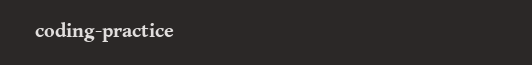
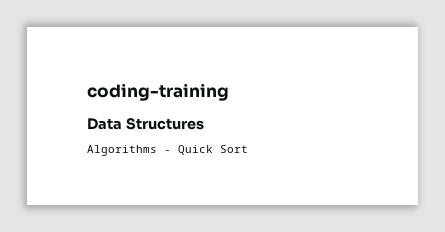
[35,22,174,42] coding-practice -> [87,83,229,101] [87,118,204,130] [87,145,248,156] coding-training // Data Structures // Algorithms - Quick Sort

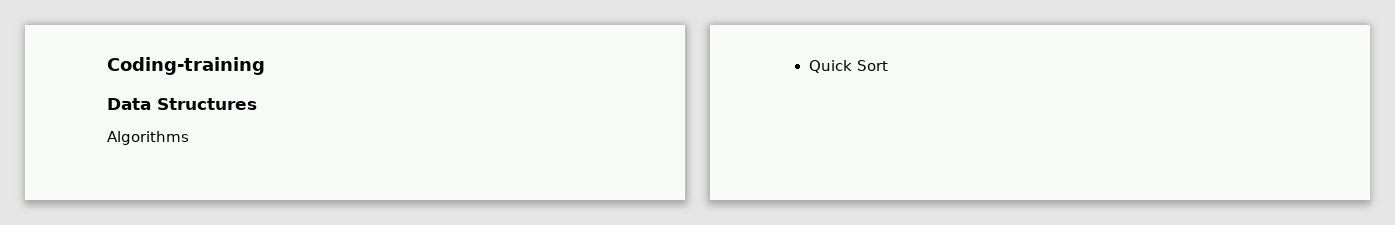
[87,83,229,101] coding-training -> [107,57,265,75] Coding-training
[164,150,171,153] - -> (189, 138) //

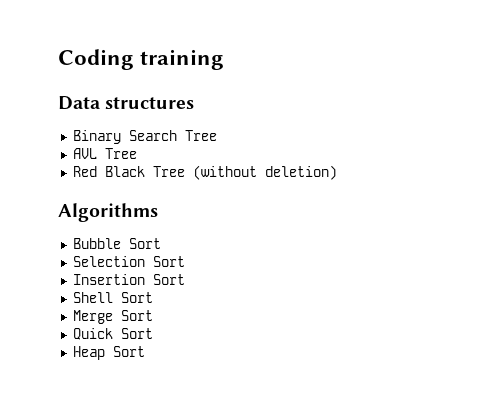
[107,57,265,75] Coding-training -> [58,49,225,70] Coding training
[157,98,257,110] [107,131,189,145] Structures // Algorithms -> [105,97,195,109] [72,130,217,144] [72,148,137,159] [72,165,337,180] [58,203,158,222] [72,238,161,249] [72,256,185,267] [72,274,185,285] [72,292,153,303] [72,310,153,324] structures // Binary Search Tree // AVL Tree // Red Black Tree (without deletion) // Algorithms // Bubble Sort // Selection Sort // Insertion Sort // Shell Sort // Merge Sort
(888, 65) none -> [72,346,145,360] // Heap Sort

